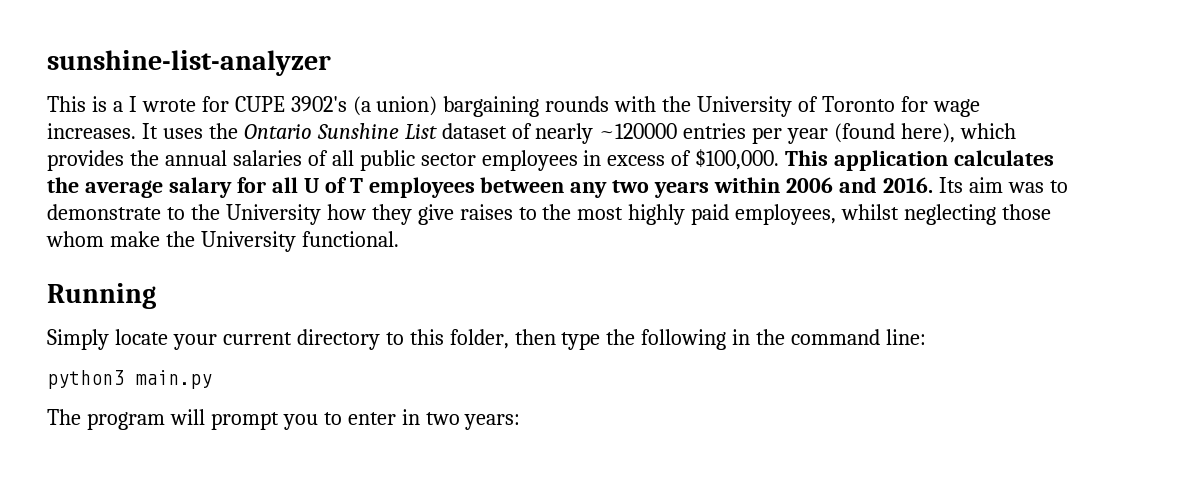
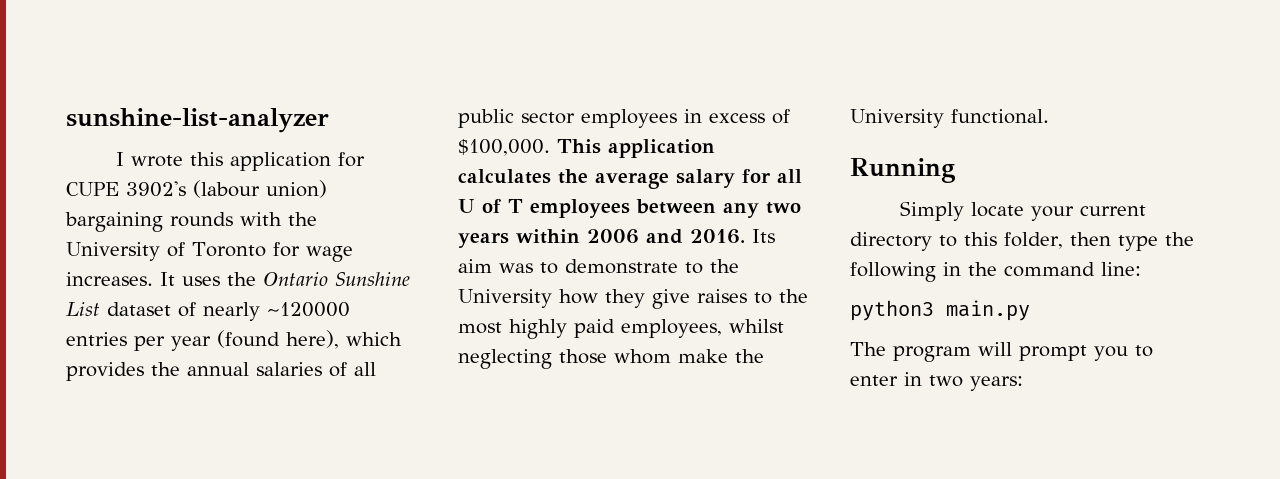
[47,96,196,112] This is a I wrote -> [115,152,331,171] I wrote this application
[352,96,371,116] (a -> [193,180,260,198] (labour

